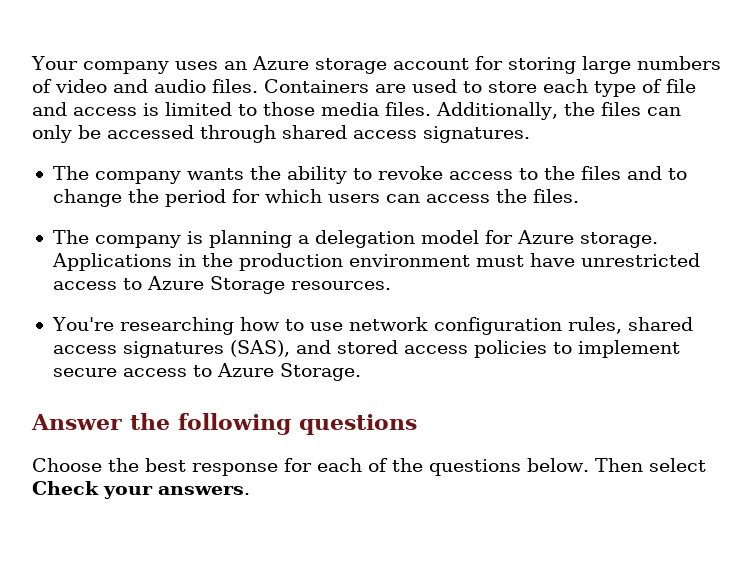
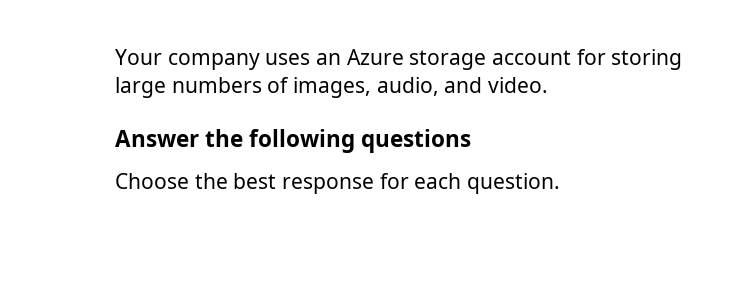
[55,79,696,97] [32,102,681,120] [32,125,530,143] [52,166,687,184] [52,189,579,207] [52,230,658,248] [51,253,700,271] [52,276,391,294] [51,317,693,335] [52,340,680,358] [52,363,361,381] video and audio files. Containers are used to store each type of file and access is limited to those media files. Additionally, the files can only be accessed through shared access signatures. // The company wants the ability to revoke access to the files and to change the period for which users can access the files. // The company is planning a delegation model for Azure storage. Applications in the production environment must have unrestricted access to Azure Storage resources. // You're researching how to use network configuration rules, shared access signatures (SAS), and stored access policies to implement secure access to Azure Storage. -> [293,77,549,98] images, audio, and video.
[368,458,706,476] [32,481,250,499] of the questions below. Then select Check your answers. -> [467,173,561,194] question.

